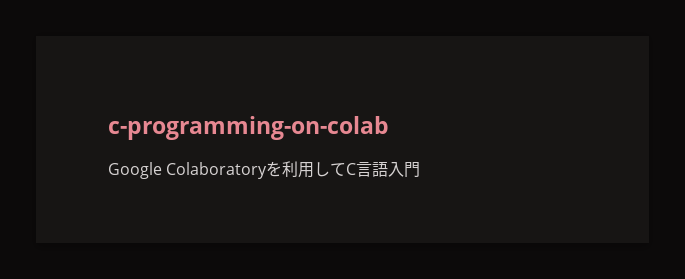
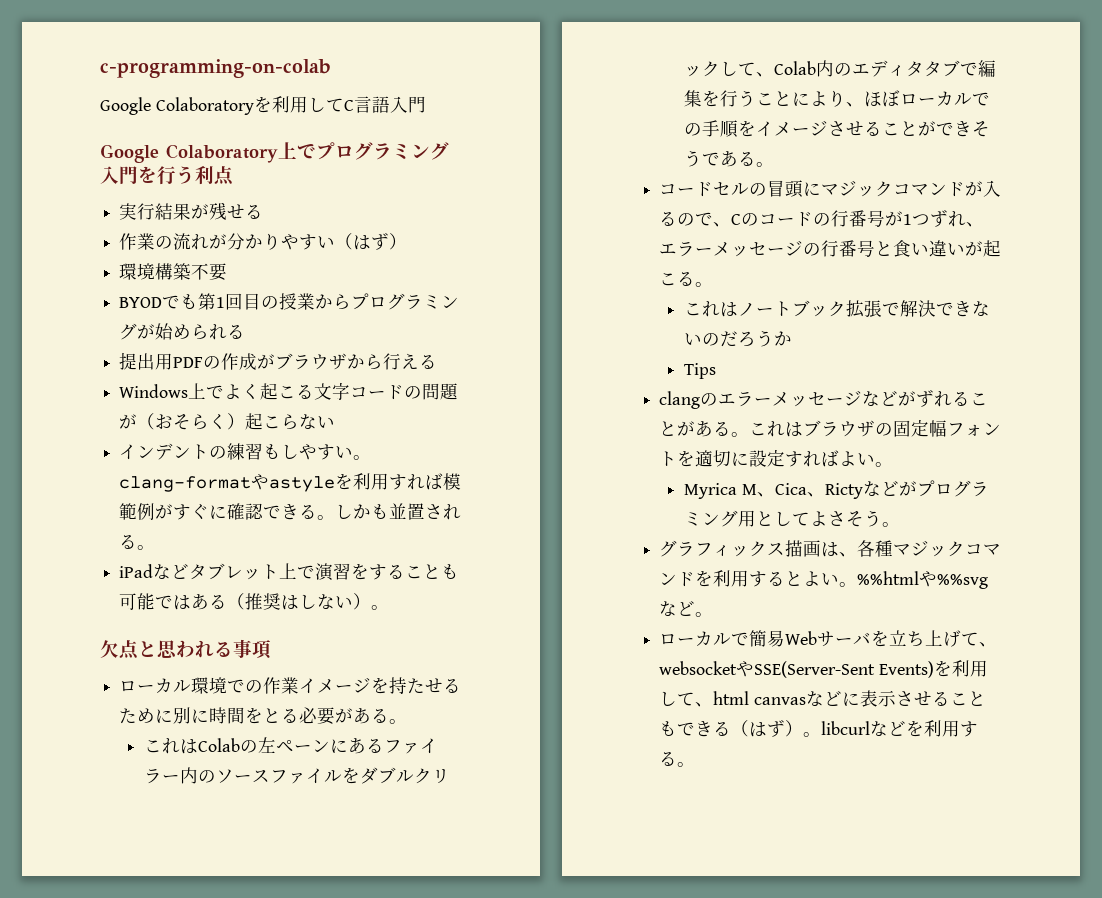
(421, 170) none -> [100,142,449,163] [100,165,234,186] [119,203,264,220] [119,233,408,250] [119,263,228,281] [119,293,460,310] [119,323,246,340] [119,352,438,370] [119,382,459,400] [119,413,336,430] [119,443,372,460] [119,473,462,492] [119,503,462,520] [119,534,156,550] [119,563,460,581] [119,593,390,610] [100,639,271,660] [119,677,462,694] [119,707,408,725] [144,737,439,754] [144,767,451,784] [684,60,997,77] [684,90,991,107] [684,120,991,138] [684,150,775,167] [659,180,1002,198] [659,210,985,227] [659,240,1002,257] [659,271,714,287] [684,300,991,318] [684,330,793,347] [684,363,717,379] [659,390,989,409] [659,419,1002,437] [659,449,894,467] [684,480,989,499] [684,510,901,527] [659,540,1002,557] [659,570,989,589] [659,601,714,617] [659,630,998,647] [659,660,988,678] [659,690,986,707] [659,720,979,737] [659,751,696,767] // Google Colaboratory上でプログラミング入門を行う利点 // 実行結果が残せる // 作業の流れが分かりやすい（はず） // 環境構築不要 // BYODでも第1回目の授業からプログラミングが始められる // 提出用PDFの作成がブラウザから行える // Windows上でよく起こる文字コードの問題が（おそらく）起こらない // インデントの練習もしやすい。clang-formatやastyleを利用すれば模範例がすぐに確認できる。しかも並置される。 // iPadなどタブレット上で演習をすることも可能ではある（推奨はしない）。 // 欠点と思われる事項 // ローカル環境での作業イメージを持たせるために別に時間をとる必要がある。 // これはColabの左ペーンにあるファイラー内のソースファイルをダブルクリックして、Colab内のエディタタブで編集を行うことにより、ほぼローカルでの手順をイメージさせることができそうである。 // コードセルの冒頭にマジックコマンドが入るので、Cのコードの行番号が1つずれ、エラーメッセージの行番号と食い違いが起こる。 // これはノートブック拡張で解決できないのだろうか // Tips // clangのエラーメッセージなどがずれることがある。これはブラウザの固定幅フォントを適切に設定すればよい。 // Myrica M、Cica、Rictyなどがプログラミング用としてよさそう。 // グラフィックス描画は、各種マジックコマンドを利用するとよい。%%htmlや%%svgなど。 // ローカルで簡易Webサーバを立ち上げて、websocketやSSE(Server-Sent Events)を利用して、html canvasなどに表示させることもできる（はず）。libcurlなどを利用する。

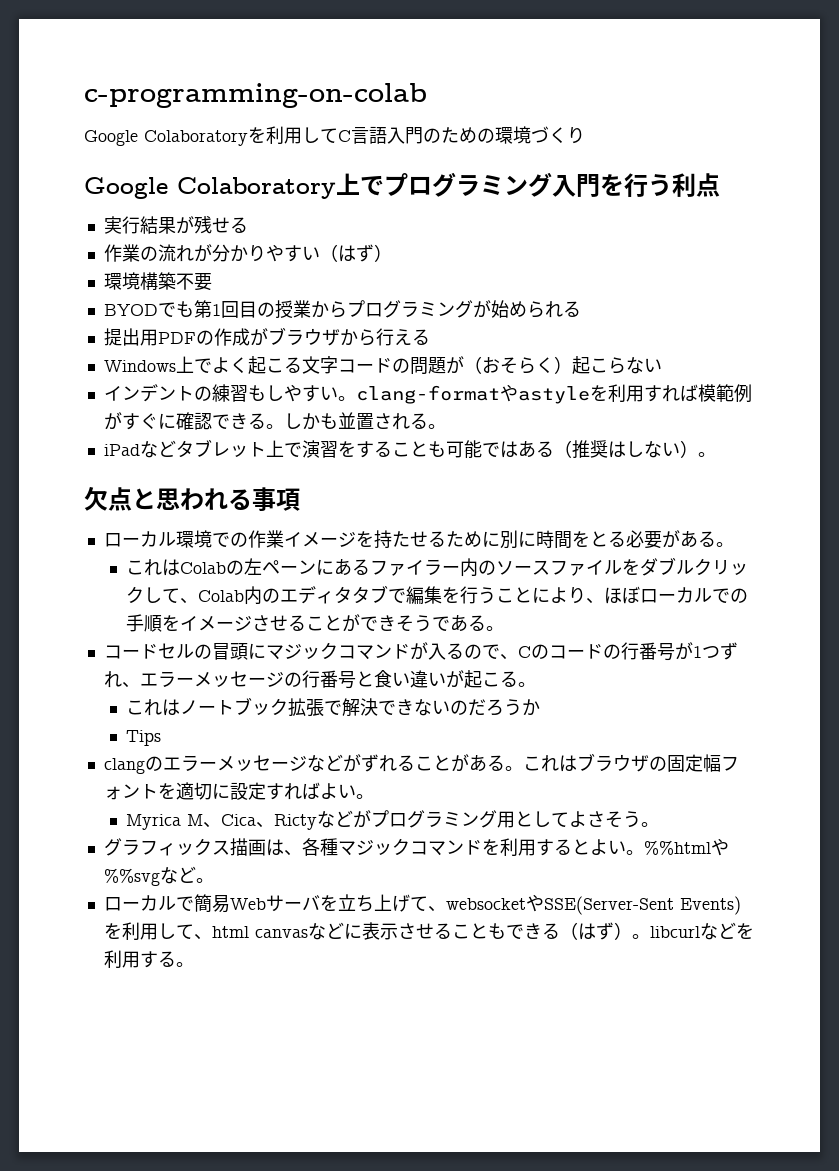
(426, 104) none -> [423,126,585,144] のための環境づくり

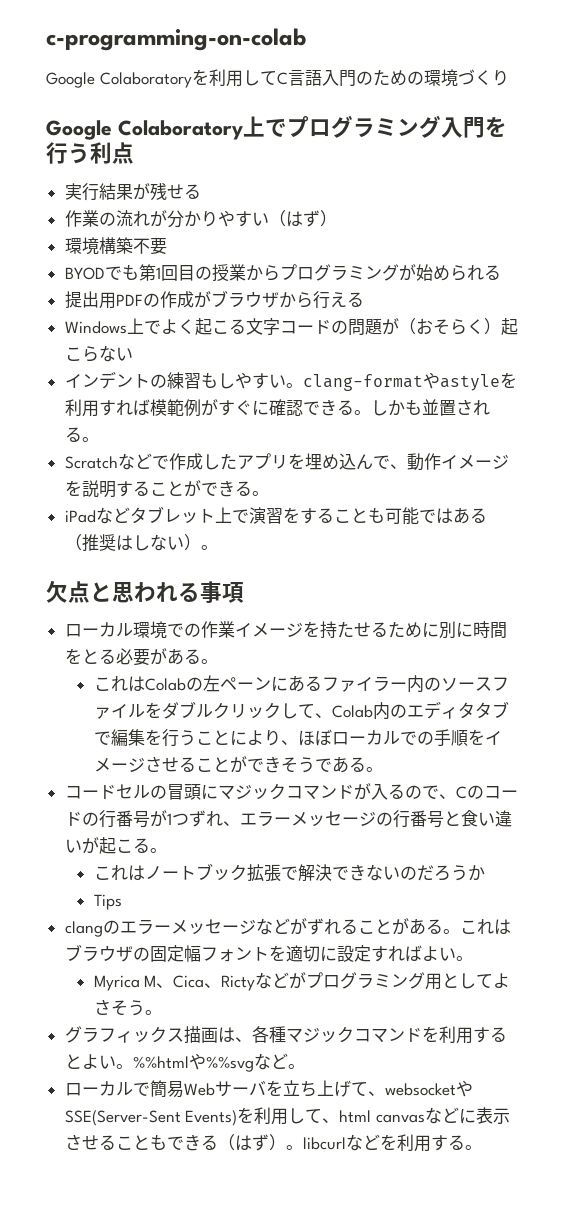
(446, 426) none -> [64,453,509,471] [64,480,269,498] // Scratchなどで作成したアプリを埋め込んで、動作イメージを説明することができる。

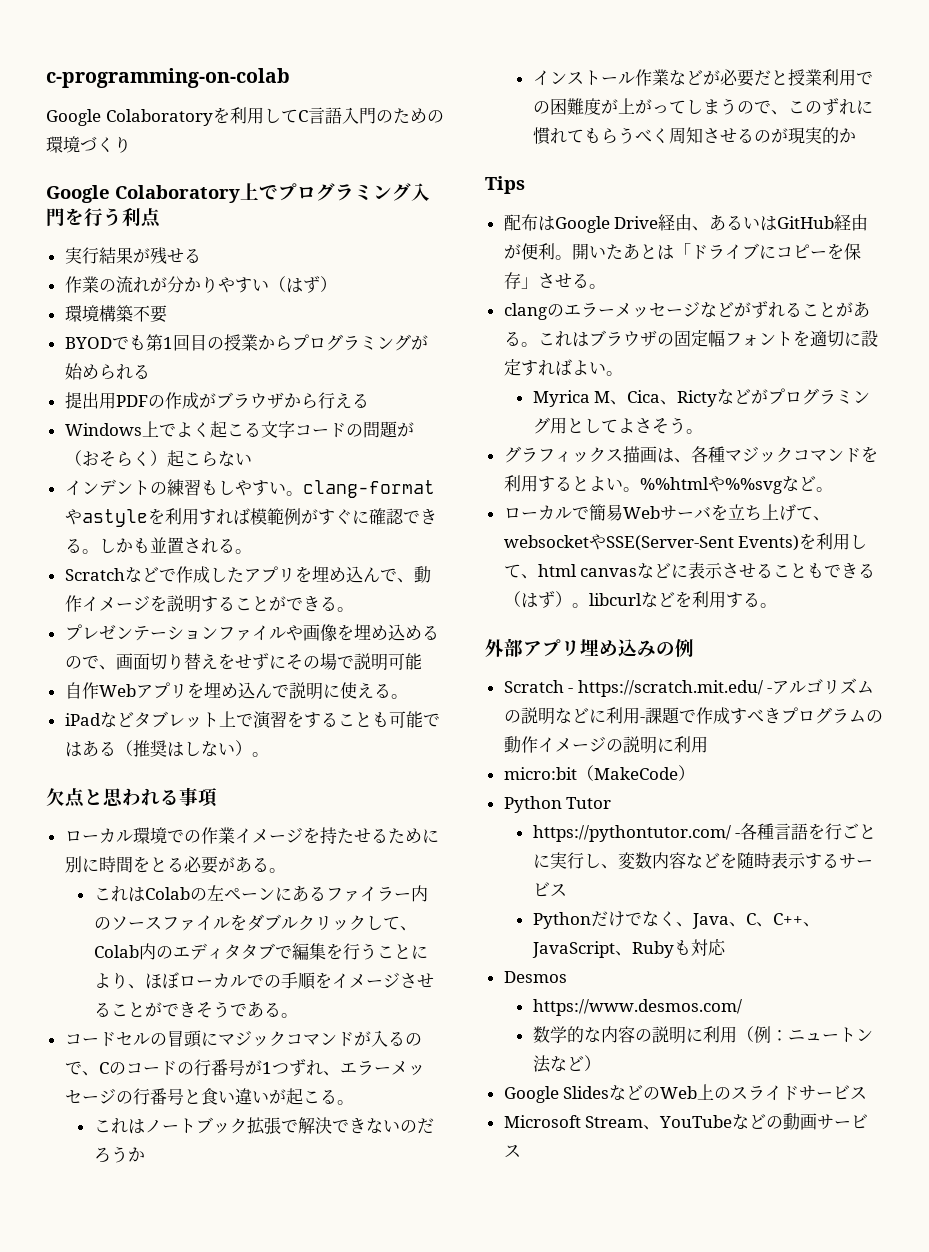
(269, 493) none -> [64,624,439,642] [64,653,422,671] [64,682,408,700] // プレゼンテーションファイルや画像を埋め込めるので、画面切り替えをせずにその場で説明可能 // 自作Webアプリを埋め込んで説明に使える。
[93,894,122,910] Tips -> [532,69,873,87] [532,98,873,115] [532,127,856,145] [485,176,525,194] [503,214,869,233] [503,243,861,260] [503,272,606,289] インストール作業などが必要だと授業利用での困難度が上がってしまうので、このずれに慣れてもらうべく周知させるのが現実的か // Tips // 配布はGoogle Drive経由、あるいはGitHub経由が便利。開いたあとは「ドライブにコピーを保存」させる。
(482, 1147) none -> [485,638,694,657] [503,678,875,697] [503,707,883,725] [503,736,708,754] [503,765,695,781] [503,796,612,813] [532,823,877,842] [532,852,873,869] [532,882,567,897] [532,911,820,929] [531,939,726,958] [503,971,567,983] [532,999,742,1016] [532,1026,873,1044] [532,1055,601,1073] [503,1084,868,1103] [503,1113,869,1130] [503,1145,521,1158] // 外部アプリ埋め込みの例 // Scratch - https://scratch.mit.edu/ -アルゴリズムの説明などに利用-課題で作成すべきプログラムの動作イメージの説明に利用 // micro:bit（MakeCode） // Python Tutor // https://pythontutor.com/ -各種言語を行ごとに実行し、変数内容などを随時表示するサービス // Pythonだけでなく、Java、C、C++、JavaScript、Rubyも対応 // Desmos // https://www.desmos.com/ // 数学的な内容の説明に利用（例：ニュートン法など） // Google SlidesなどのWeb上のスライドサービス // Microsoft Stream、YouTubeなどの動画サービス

